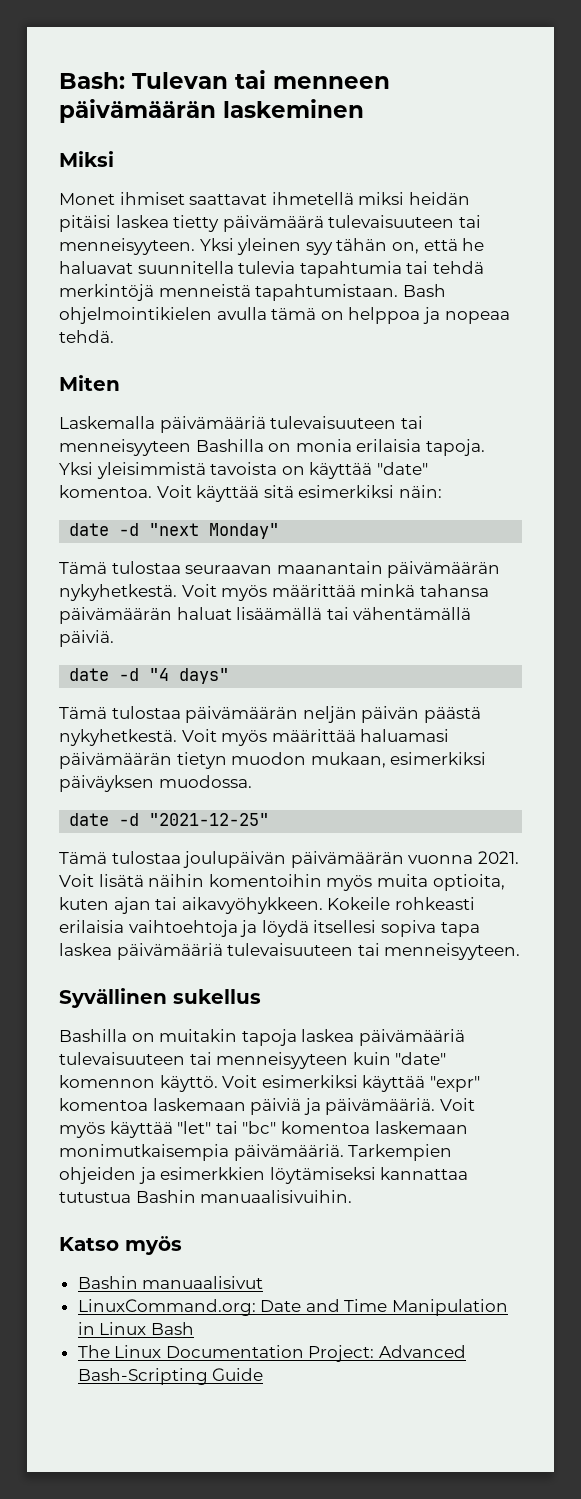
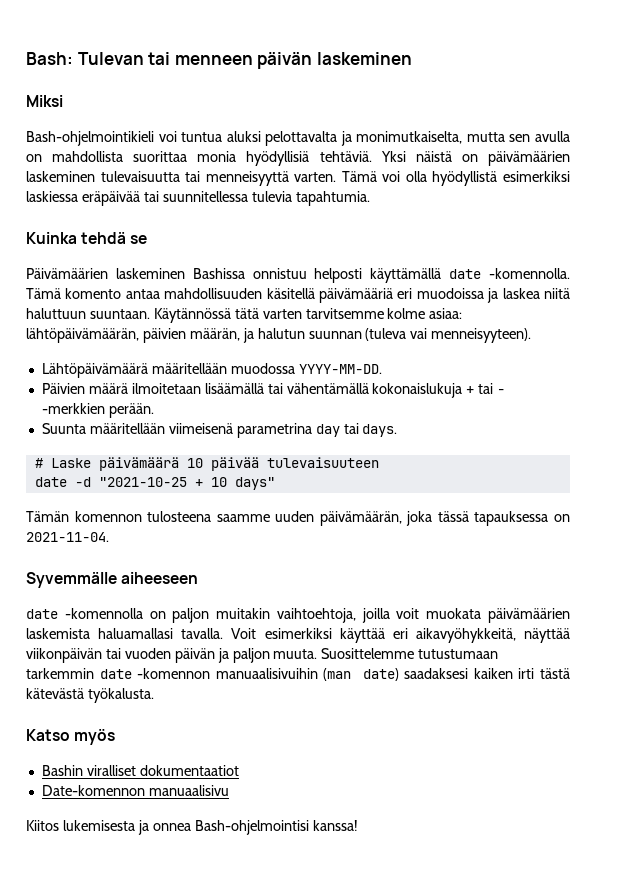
[59,99,216,123] päivämäärän -> [257,52,313,69] päivän
[59,192,470,205] [59,215,481,232] [59,238,485,255] [59,261,484,278] [59,284,446,301] [59,307,510,324] [59,330,114,343] [59,375,120,391] [59,416,423,433] [59,439,485,456] [59,462,428,479] [59,485,442,502] [69,523,280,539] [59,561,501,578] [59,584,489,601] [59,607,472,624] [59,630,114,647] [69,668,230,684] [59,706,481,723] [59,729,450,746] [59,752,487,769] [59,775,252,792] [69,813,270,826] [59,851,519,868] [59,874,505,891] [59,897,475,914] [59,920,480,937] [59,943,521,960] [59,988,261,1008] [59,1029,465,1046] [59,1052,447,1069] [59,1075,480,1092] [59,1098,475,1115] [59,1121,468,1138] [59,1144,453,1161] [59,1167,469,1184] [59,1190,353,1203] [59,1236,182,1255] [77,1276,264,1289] [77,1299,509,1316] [77,1322,194,1335] [77,1345,467,1362] [77,1368,264,1385] Monet ihmiset saattavat ihmetellä miksi heidän pitäisi laskea tietty päivämäärä tulevaisuuteen tai menneisyyteen. Yksi yleinen syy tähän on, että he haluavat suunnitella tulevia tapahtumia tai tehdä merkintöjä menneistä tapahtumistaan. Bash ohjelmointikielen avulla tämä on helppoa ja nopeaa tehdä. // Miten // Laskemalla päivämääriä tulevaisuuteen tai menneisyyteen Bashilla on monia erilaisia tapoja. Yksi yleisimmistä tavoista on käyttää "date" komentoa. Voit käyttää sitä esimerkiksi näin: // date -d "next Monday" // Tämä tulostaa seuraavan maanantain päivämäärän nykyhetkestä. Voit myös määrittää minkä tahansa päivämäärän haluat lisäämällä tai vähentämällä päiviä. // date -d "4 days" // Tämä tulostaa päivämäärän neljän päivän päästä nykyhetkestä. Voit myös määrittää haluamasi päivämäärän tietyn muodon mukaan, esimerkiksi päiväyksen muodossa. // date -d "2021-12-25" // Tämä tulostaa joulupäivän päivämäärän vuonna 2021. Voit lisätä näihin komentoihin myös muita optioita, kuten ajan tai aikavyöhykkeen. Kokeile rohkeasti erilaisia vaihtoehtoja ja löydä itsellesi sopiva tapa laskea päivämääriä tulevaisuuteen tai menneisyyteen. // Syvällinen sukellus // Bashilla on muitakin tapoja laskea päivämääriä tulevaisuuteen tai menneisyyteen kuin "date" komennon käyttö. Voit esimerkiksi käyttää "expr" komentoa laskemaan päiviä ja päivämääriä. Voit myös käyttää "let" tai "bc" komentoa laskemaan monimutkaisempia päivämääriä. Tarkempien ohjeiden ja esimerkkien löytämiseksi kannattaa tutustua Bashin manuaalisivuihin. // Katso myös // Bashin manuaalisivut // LinuxCommand.org: Date and Time Manipulation in Linux Bash // The Linux Documentation Project: Advanced Bash-Scripting Guide -> [26,131,570,146] [26,151,570,166] [26,171,570,186] [26,191,370,206] [26,232,148,244] [26,268,571,283] [26,288,570,303] [26,308,463,323] [26,328,532,343] [41,363,382,378] [41,383,506,398] [41,403,154,418] [41,423,398,438] [34,457,379,471] [34,477,275,490] [26,511,570,526] [26,532,109,542] [26,572,199,588] [26,608,570,623] [26,628,570,643] [26,648,499,663] [26,668,571,681] [26,688,154,703] [26,729,116,745] [41,765,239,776] [41,785,229,796] [26,820,358,835] Bash-ohjelmointikieli voi tuntua aluksi pelottavalta ja monimutkaiselta, mutta sen avulla on mahdollista suorittaa monia hyödyllisiä tehtäviä. Yksi näistä on päivämäärien laskeminen tulevaisuutta tai menneisyyttä varten. Tämä voi olla hyödyllistä esimerkiksi laskiessa eräpäivää tai suunnitellessa tulevia tapahtumia. // Kuinka tehdä se // Päivämäärien laskeminen Bashissa onnistuu helposti käyttämällä date -komennolla. Tämä komento antaa mahdollisuuden käsitellä päivämääriä eri muodoissa ja laskea niitä haluttuun suuntaan. Käytännössä tätä varten tarvitsemme kolme asiaa: lähtöpäivämäärän, päivien määrän, ja halutun suunnan (tuleva vai menneisyyteen). // Lähtöpäivämäärä määritellään muodossa YYYY-MM-DD. // Päivien määrä ilmoitetaan lisäämällä tai vähentämällä kokonaislukuja + tai - -merkkien perään. // Suunta määritellään viimeisenä parametrina day tai days. // # Laske päivämäärä 10 päivää tulevaisuuteen // date -d "2021-10-25 + 10 days" // Tämän komennon tulosteena saamme uuden päivämäärän, joka tässä tapauksessa on 2021-11-04. // Syvemmälle aiheeseen // date -komennolla on paljon muitakin vaihtoehtoja, joilla voit muokata päivämäärien laskemista haluamallasi tavalla. Voit esimerkiksi käyttää eri aikavyöhykkeitä, näyttää viikonpäivän tai vuoden päivän ja paljon muuta. Suosittelemme tutustumaan tarkemmin date -komennon manuaalisivuihin (man date) saadaksesi kaiken irti tästä kätevästä työkalusta. // Katso myös // Bashin viralliset dokumentaatiot // Date-komennon manuaalisivu // Kiitos lukemisesta ja onnea Bash-ohjelmointisi kanssa!

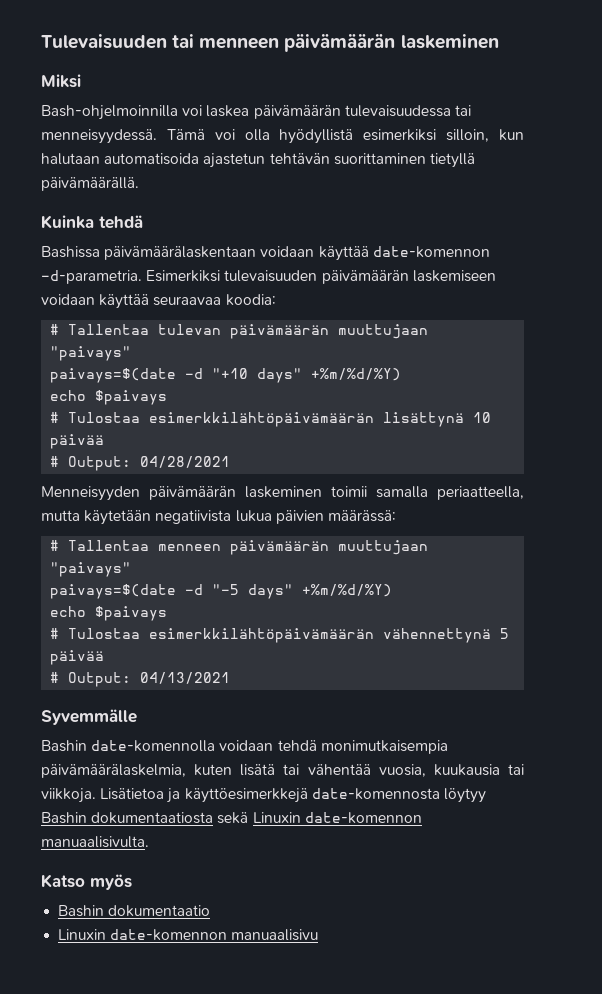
[26,52,144,65] Bash: Tulevan -> [41,34,167,49] Tulevaisuuden
[257,52,313,69] päivän -> [284,34,396,52] päivämäärän
[26,131,570,146] [26,151,570,166] [26,171,337,186] Bash-ohjelmointikieli voi tuntua aluksi pelottavalta ja monimutkaiselta, mutta sen avulla on mahdollista suorittaa monia hyödyllisiä tehtäviä. Yksi näistä on päivämäärien laskeminen tulevaisuutta tai menneisyyttä varten. -> [41,105,471,120] [41,129,157,144] Bash-ohjelmoinnilla voi laskea päivämäärän tulevaisuudessa tai menneisyydessä.
[26,191,370,206] [26,232,148,244] [26,268,571,283] [26,288,570,303] [26,308,463,323] [26,328,532,343] [41,363,382,378] [41,383,506,398] [41,403,154,418] [41,423,398,438] [34,457,379,471] [34,477,275,490] [26,511,570,526] [26,532,109,542] [26,572,199,588] [26,608,570,623] [26,628,570,643] [26,648,499,663] [26,668,571,681] [26,688,154,703] [26,729,116,745] [41,765,239,776] [41,785,229,796] [26,820,358,835] laskiessa eräpäivää tai suunnitellessa tulevia tapahtumia. // Kuinka tehdä se // Päivämäärien laskeminen Bashissa onnistuu helposti käyttämällä date -komennolla. Tämä komento antaa mahdollisuuden käsitellä päivämääriä eri muodoissa ja laskea niitä haluttuun suuntaan. Käytännössä tätä varten tarvitsemme kolme asiaa: lähtöpäivämäärän, päivien määrän, ja halutun suunnan (tuleva vai menneisyyteen). // Lähtöpäivämäärä määritellään muodossa YYYY-MM-DD. // Päivien määrä ilmoitetaan lisäämällä tai vähentämällä kokonaislukuja + tai - -merkkien perään. // Suunta määritellään viimeisenä parametrina day tai days. // # Laske päivämäärä 10 päivää tulevaisuuteen // date -d "2021-10-25 + 10 days" // Tämän komennon tulosteena saamme uuden päivämäärän, joka tässä tapauksessa on 2021-11-04. // Syvemmälle aiheeseen // date -komennolla on paljon muitakin vaihtoehtoja, joilla voit muokata päivämäärien laskemista haluamallasi tavalla. Voit esimerkiksi käyttää eri aikavyöhykkeitä, näyttää viikonpäivän tai vuoden päivän ja paljon muuta. Suosittelemme tutustumaan tarkemmin date -komennon manuaalisivuihin (man date) saadaksesi kaiken irti tästä kätevästä työkalusta. // Katso myös // Bashin viralliset dokumentaatiot // Date-komennon manuaalisivu // Kiitos lukemisesta ja onnea Bash-ohjelmointisi kanssa! -> [446,129,524,142] [41,153,475,168] [41,177,139,191] [41,215,143,229] [41,246,490,261] [41,270,496,284] [41,294,276,309] [50,324,429,339] [50,346,132,361] [50,368,402,383] [50,390,168,405] [50,412,492,427] [50,434,105,449] [50,456,231,471] [41,486,524,501] [41,510,396,525] [50,540,429,555] [50,562,132,577] [50,584,393,599] [50,606,168,621] [50,628,510,643] [50,650,105,665] [50,672,231,687] [41,709,137,725] [41,740,448,754] [41,764,525,778] [41,788,486,803] [41,812,422,824] [41,836,149,848] [41,874,132,890] [58,905,211,917] [58,929,319,941] silloin, kun halutaan automatisoida ajastetun tehtävän suorittaminen tietyllä päivämäärällä. // Kuinka tehdä // Bashissa päivämäärälaskentaan voidaan käyttää date-komennon -d-parametria. Esimerkiksi tulevaisuuden päivämäärän laskemiseen voidaan käyttää seuraavaa koodia: // # Tallentaa tulevan päivämäärän muuttujaan "paivays" // paivays=$(date -d "+10 days" +%m/%d/%Y) // echo $paivays // # Tulostaa esimerkkilähtöpäivämäärän lisättynä 10 päivää // # Output: 04/28/2021 // Menneisyyden päivämäärän laskeminen toimii samalla periaatteella, mutta käytetään negatiivista lukua päivien määrässä: // # Tallentaa menneen päivämäärän muuttujaan "paivays" // paivays=$(date -d "-5 days" +%m/%d/%Y) // echo $paivays // # Tulostaa esimerkkilähtöpäivämäärän vähennettynä 5 päivää // # Output: 04/13/2021 // Syvemmälle // Bashin date-komennolla voidaan tehdä monimutkaisempia päivämäärälaskelmia, kuten lisätä tai vähentää vuosia, kuukausia tai viikkoja. Lisätietoa ja käyttöesimerkkejä date-komennosta löytyy Bashin dokumentaatiosta sekä Linuxin date-komennon manuaalisivulta. // Katso myös // Bashin dokumentaatio // Linuxin date-komennon manuaalisivu

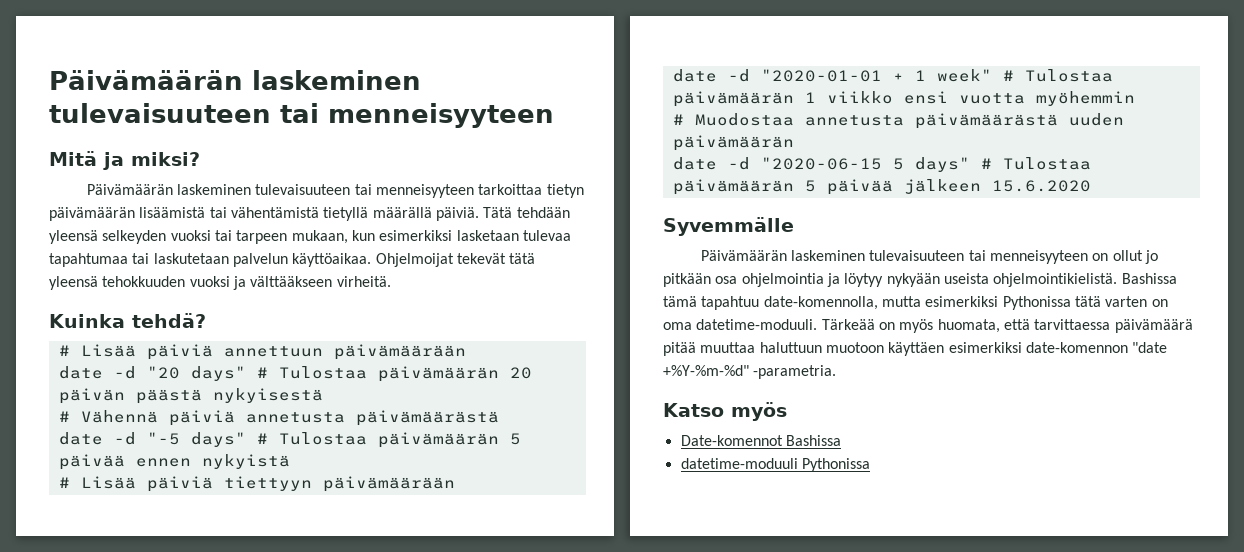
[41,34,499,52] [41,74,81,88] [41,105,471,120] [41,129,524,144] [41,153,475,168] [41,177,139,191] [41,215,143,229] [41,246,490,261] [41,270,496,284] [41,294,276,309] [50,324,429,339] [50,346,132,361] [50,368,402,383] [50,390,168,405] [50,412,492,427] [50,434,105,449] [50,456,231,471] [41,486,524,501] [41,510,396,525] [50,540,429,555] [50,562,132,577] [50,584,393,599] [50,606,168,621] [50,628,510,643] [50,650,105,665] [50,672,231,687] [41,709,137,725] [41,740,448,754] [41,764,525,778] [41,788,486,803] [41,812,422,824] [41,836,149,848] [41,874,132,890] [58,905,211,917] [58,929,319,941] Tulevaisuuden tai menneen päivämäärän laskeminen // Miksi // Bash-ohjelmoinnilla voi laskea päivämäärän tulevaisuudessa tai menneisyydessä. Tämä voi olla hyödyllistä esimerkiksi silloin, kun halutaan automatisoida ajastetun tehtävän suorittaminen tietyllä päivämäärällä. // Kuinka tehdä // Bashissa päivämäärälaskentaan voidaan käyttää date-komennon -d-parametria. Esimerkiksi tulevaisuuden päivämäärän laskemiseen voidaan käyttää seuraavaa koodia: // # Tallentaa tulevan päivämäärän muuttujaan "paivays" // paivays=$(date -d "+10 days" +%m/%d/%Y) // echo $paivays // # Tulostaa esimerkkilähtöpäivämäärän lisättynä 10 päivää // # Output: 04/28/2021 // Menneisyyden päivämäärän laskeminen toimii samalla periaatteella, mutta käytetään negatiivista lukua päivien määrässä: // # Tallentaa menneen päivämäärän muuttujaan "paivays" // paivays=$(date -d "-5 days" +%m/%d/%Y) // echo $paivays // # Tulostaa esimerkkilähtöpäivämäärän vähennettynä 5 päivää // # Output: 04/13/2021 // Syvemmälle // Bashin date-komennolla voidaan tehdä monimutkaisempia päivämäärälaskelmia, kuten lisätä tai vähentää vuosia, kuukausia tai viikkoja. Lisätietoa ja käyttöesimerkkejä date-komennosta löytyy Bashin dokumentaatiosta sekä Linuxin date-komennon manuaalisivulta. // Katso myös // Bashin dokumentaatio // Linuxin date-komennon manuaalisivu -> [49,70,421,90] [49,103,554,128] [49,151,200,170] [86,184,584,198] [49,207,570,221] [49,230,571,244] [49,253,536,267] [49,276,391,290] [49,313,206,328] [58,344,466,360] [58,366,532,382] [58,388,323,404] [58,410,499,426] [58,432,521,448] [58,454,290,470] [58,476,455,492] [672,69,1113,82] [672,91,1135,107] [672,113,1124,129] [672,135,794,151] [672,157,1091,172] [672,179,1091,195] [663,217,794,236] [700,250,1158,264] [663,273,1177,287] [663,296,1168,310] [663,319,1193,333] [663,342,1168,356] [663,365,837,379] [663,402,787,421] [680,435,841,446] [680,458,870,472] Päivämäärän laskeminen tulevaisuuteen tai menneisyyteen // Mitä ja miksi? // Päivämäärän laskeminen tulevaisuuteen tai menneisyyteen tarkoittaa tietyn päivämäärän lisäämistä tai vähentämistä tietyllä määrällä päiviä. Tätä tehdään yleensä selkeyden vuoksi tai tarpeen mukaan, kun esimerkiksi lasketaan tulevaa tapahtumaa tai laskutetaan palvelun käyttöaikaa. Ohjelmoijat tekevät tätä yleensä tehokkuuden vuoksi ja välttääkseen virheitä. // Kuinka tehdä? // # Lisää päiviä annettuun päivämäärään // date -d "20 days" # Tulostaa päivämäärän 20 päivän päästä nykyisestä // # Vähennä päiviä annetusta päivämäärästä // date -d "-5 days" # Tulostaa päivämäärän 5 päivää ennen nykyistä // # Lisää päiviä tiettyyn päivämäärään // date -d "2020-01-01 + 1 week" # Tulostaa päivämäärän 1 viikko ensi vuotta myöhemmin // # Muodostaa annetusta päivämäärästä uuden päivämäärän // date -d "2020-06-15 5 days" # Tulostaa päivämäärän 5 päivää jälkeen 15.6.2020 // Syvemmälle // Päivämäärän laskeminen tulevaisuuteen tai menneisyyteen on ollut jo pitkään osa ohjelmointia ja löytyy nykyään useista ohjelmointikielistä. Bashissa tämä tapahtuu date-komennolla, mutta esimerkiksi Pythonissa tätä varten on oma datetime-moduuli. Tärkeää on myös huomata, että tarvittaessa päivämäärä pitää muuttaa haluttuun muotoon käyttäen esimerkiksi date-komennon "date +%Y-%m-%d" -parametria. // Katso myös // Date-komennot Bashissa // datetime-moduuli Pythonissa

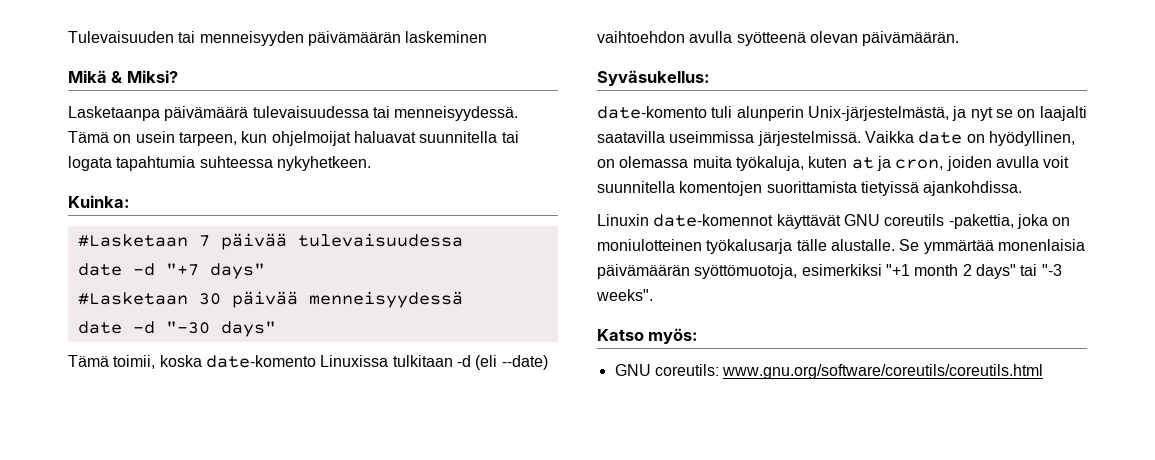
[49,70,421,90] [49,103,554,128] [49,151,200,170] [86,184,584,198] [49,207,570,221] [49,230,571,244] [49,253,536,267] [49,276,391,290] [49,313,206,328] [58,344,466,360] [58,366,532,382] [58,388,323,404] [58,410,499,426] [58,432,521,448] [58,454,290,470] [58,476,455,492] [672,69,1113,82] [672,91,1135,107] [672,113,1124,129] [672,135,794,151] [672,157,1091,172] [672,179,1091,195] [663,217,794,236] [700,250,1158,264] [663,273,1177,287] [663,296,1168,310] [663,319,1193,333] [663,342,1168,356] [663,365,837,379] [663,402,787,421] [680,435,841,446] [680,458,870,472] Päivämäärän laskeminen tulevaisuuteen tai menneisyyteen // Mitä ja miksi? // Päivämäärän laskeminen tulevaisuuteen tai menneisyyteen tarkoittaa tietyn päivämäärän lisäämistä tai vähentämistä tietyllä määrällä päiviä. Tätä tehdään yleensä selkeyden vuoksi tai tarpeen mukaan, kun esimerkiksi lasketaan tulevaa tapahtumaa tai laskutetaan palvelun käyttöaikaa. Ohjelmoijat tekevät tätä yleensä tehokkuuden vuoksi ja välttääkseen virheitä. // Kuinka tehdä? // # Lisää päiviä annettuun päivämäärään // date -d "20 days" # Tulostaa päivämäärän 20 päivän päästä nykyisestä // # Vähennä päiviä annetusta päivämäärästä // date -d "-5 days" # Tulostaa päivämäärän 5 päivää ennen nykyistä // # Lisää päiviä tiettyyn päivämäärään // date -d "2020-01-01 + 1 week" # Tulostaa päivämäärän 1 viikko ensi vuotta myöhemmin // # Muodostaa annetusta päivämäärästä uuden päivämäärän // date -d "2020-06-15 5 days" # Tulostaa päivämäärän 5 päivää jälkeen 15.6.2020 // Syvemmälle // Päivämäärän laskeminen tulevaisuuteen tai menneisyyteen on ollut jo pitkään osa ohjelmointia ja löytyy nykyään useista ohjelmointikielistä. Bashissa tämä tapahtuu date-komennolla, mutta esimerkiksi Pythonissa tätä varten on oma datetime-moduuli. Tärkeää on myös huomata, että tarvittaessa päivämäärä pitää muuttaa haluttuun muotoon käyttäen esimerkiksi date-komennon "date +%Y-%m-%d" -parametria. // Katso myös // Date-komennot Bashissa // datetime-moduuli Pythonissa -> [68,31,488,46] [68,70,178,83] [68,106,519,121] [68,131,519,146] [68,156,371,171] [68,195,130,208] [77,233,463,250] [77,263,265,279] [77,291,463,308] [77,321,276,337] [68,355,548,370] [597,31,960,46] [597,70,710,86] [597,106,1087,121] [597,131,1075,146] [597,156,1070,171] [597,181,1023,196] [597,214,1071,229] [597,239,1085,254] [597,264,1062,279] [596,289,653,301] [597,328,699,344] [614,364,1044,379] Tulevaisuuden tai menneisyyden päivämäärän laskeminen // Mikä & Miksi? // Lasketaanpa päivämäärä tulevaisuudessa tai menneisyydessä. Tämä on usein tarpeen, kun ohjelmoijat haluavat suunnitella tai logata tapahtumia suhteessa nykyhetkeen. // Kuinka: // #Lasketaan 7 päivää tulevaisuudessa // date -d "+7 days" // #Lasketaan 30 päivää menneisyydessä // date -d "-30 days" // Tämä toimii, koska date-komento Linuxissa tulkitaan -d (eli --date) vaihtoehdon avulla syötteenä olevan päivämäärän. // Syväsukellus: // date-komento tuli alunperin Unix-järjestelmästä, ja nyt se on laajalti saatavilla useimmissa järjestelmissä. Vaikka date on hyödyllinen, on olemassa muita työkaluja, kuten at ja cron, joiden avulla voit suunnitella komentojen suorittamista tietyissä ajankohdissa. // Linuxin date-komennot käyttävät GNU coreutils -pakettia, joka on moniulotteinen työkalusarja tälle alustalle. Se ymmärtää monenlaisia päivämäärän syöttömuotoja, esimerkiksi "+1 month 2 days" tai "-3 weeks". // Katso myös: // GNU coreutils: www.gnu.org/software/coreutils/coreutils.html

